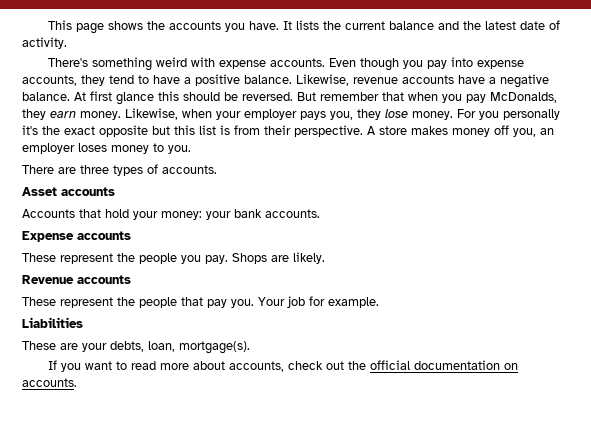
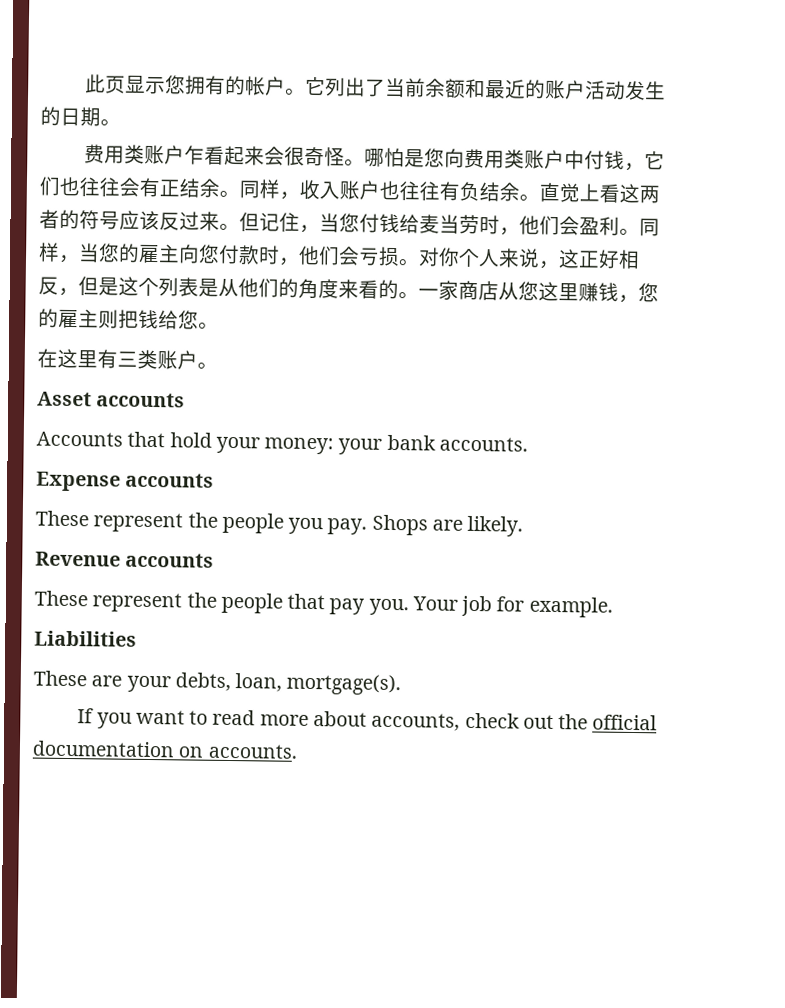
[48,20,561,34] [22,37,67,49] [48,57,525,71] [22,74,549,88] [22,91,557,105] [22,108,560,120] [22,125,554,137] [22,143,191,154] [22,164,217,176] This page shows the accounts you have. It lists the current balance and the latest date of activity. // There's something weird with expense accounts. Even though you pay into expense accounts, they tend to have a positive balance. Likewise, revenue accounts have a negative balance. At first glance this should be reversed. But remember that when you pay McDonalds, they earn money. Likewise, when your employer pays you, they lose money. For you personally it's the exact opposite but this list is from their perspective. A store makes money off you, an employer loses money to you. // There are three types of accounts. -> [85,74,667,101] [40,106,121,127] [84,144,666,172] [39,176,660,204] [39,209,660,237] [38,242,640,270] [38,276,659,304] [38,308,219,330] [37,348,218,370] 此页显示您拥有的帐户。它列出了当前余额和最近的账户活动发生的日期。 // 费用类账户乍看起来会很奇怪。哪怕是您向费用类账户中付钱，它们也往往会有正结余。同样，收入账户也往往有负结余。直觉上看这两者的符号应该反过来。但记住，当您付钱给麦当劳时，他们会盈利。同样，当您的雇主向您付款时，他们会亏损。对你个人来说，这正好相反，但是这个列表是从他们的角度来看的。一家商店从您这里赚钱，您的雇主则把钱给您。 // 在这里有三类账户。

